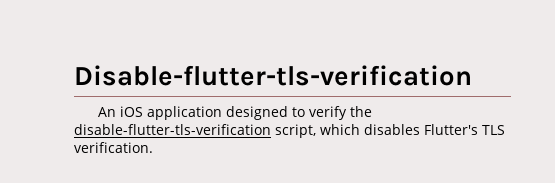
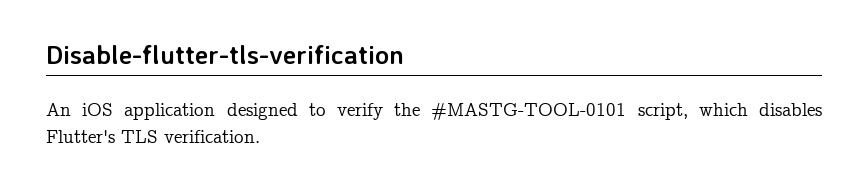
[74,124,271,135] disable-flutter-tls-verification -> [431,103,627,120] #MASTG-TOOL-0101

